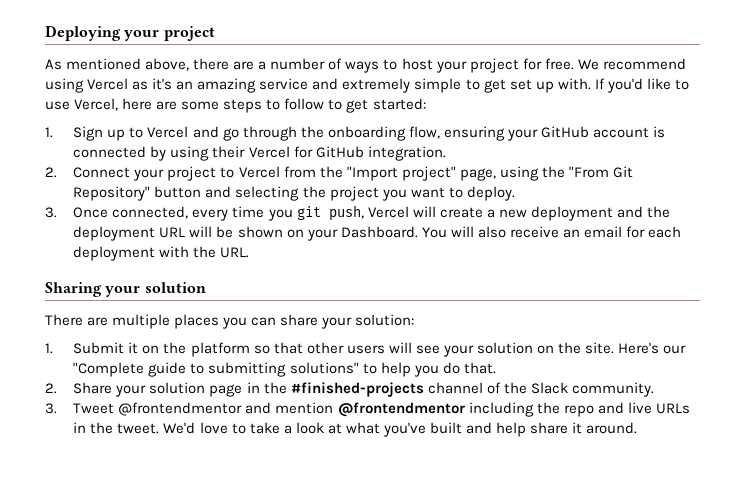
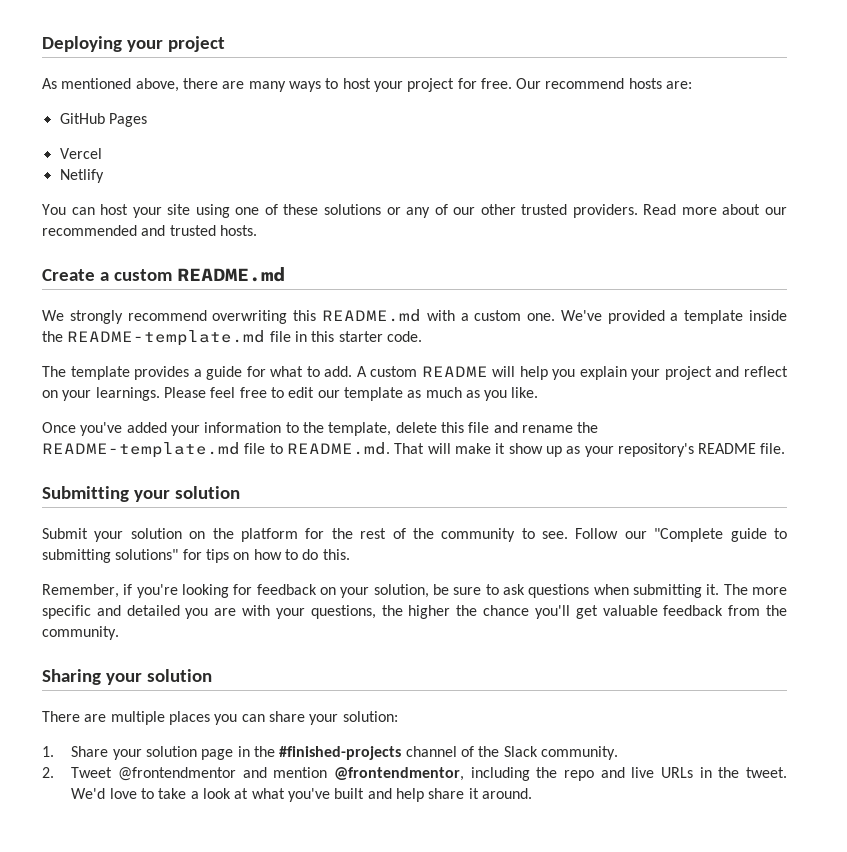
[258,58,343,70] a number of -> [248,81,286,92] many
[577,58,686,70] [45,78,689,93] [45,98,426,113] [45,126,665,141] [73,146,446,161] [45,166,633,181] [73,186,515,201] [45,205,670,221] [73,226,682,241] [73,246,250,261] We recommend using Vercel as it's an amazing service and extremely simple to get set up with. If you'd like to use Vercel, here are some steps to follow to get started: // 1. Sign up to Vercel and go through the onboarding flow, ensuring your GitHub account is connected by using their Vercel for GitHub integration. // 2. Connect your project to Vercel from the "Import project" page, using the "From Git Repository" button and selecting the project you want to deploy. // 3. Once connected, every time you git push, Vercel will create a new deployment and the deployment URL will be shown on your Dashboard. You will also receive an email for each deployment with the URL. -> [516,78,693,89] [59,113,147,127] [59,148,102,159] [59,169,104,183] [42,204,787,218] [42,225,257,236] [42,267,285,282] [42,309,788,324] [42,330,422,346] [42,366,788,380] [42,387,539,401] [42,422,599,436] [42,442,786,458] [42,486,240,502] [42,528,788,542] [42,549,350,563] [42,584,788,598] [42,605,788,619] [42,626,119,640] Our recommend hosts are: // GitHub Pages // Vercel // Netlify // You can host your site using one of these solutions or any of our other trusted providers. Read more about our recommended and trusted hosts. // Create a custom README.md // We strongly recommend overwriting this README.md with a custom one. We've provided a template inside the README-template.md file in this starter code. // The template provides a guide for what to add. A custom README will help you explain your project and reflect on your learnings. Please feel free to edit our template as much as you like. // Once you've added your information to the template, delete this file and rename the README-template.md file to README.md. That will make it show up as your repository's README file. // Submitting your solution // Submit your solution on the platform for the rest of the community to see. Follow our "Complete guide to submitting solutions" for tips on how to do this. // Remember, if you're looking for feedback on your solution, be sure to ask questions when submitting it. The more specific and detailed you are with your questions, the higher the chance you'll get valuable feedback from the community.
[73,342,687,357] [73,362,496,377] [45,383,57,394] Submit it on the platform so that other users will see your solution on the site. Here's our "Complete guide to submitting solutions" to help you do that. // 2. -> (54, 751) none
[45,403,57,414] 3. -> [42,767,54,778] 2.
[337,402,465,417] @frontendmentor -> [334,767,465,781] @frontendmentor,

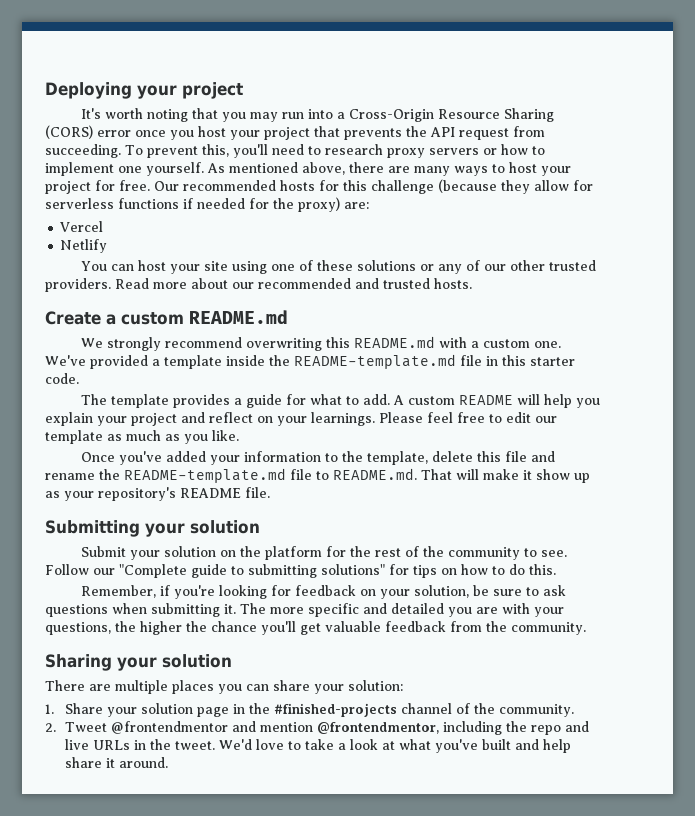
(225, 44) none -> [80,108,554,122] [45,125,545,140] [45,144,545,158] [45,162,204,176] It's worth noting that you may run into a Cross-Origin Resource Sharing (CORS) error once you host your project that prevents the API request from succeeding. To prevent this, you'll need to research proxy servers or how to implement one yourself.
[545,78,662,89] recommend hosts -> [183,179,593,194] [45,197,340,212] recommended hosts for this challenge (because they allow for serverless functions if needed for the proxy)
[59,113,147,127] // GitHub Pages -> (369, 205) none
[503,746,538,757] Slack -> (495, 708) none

